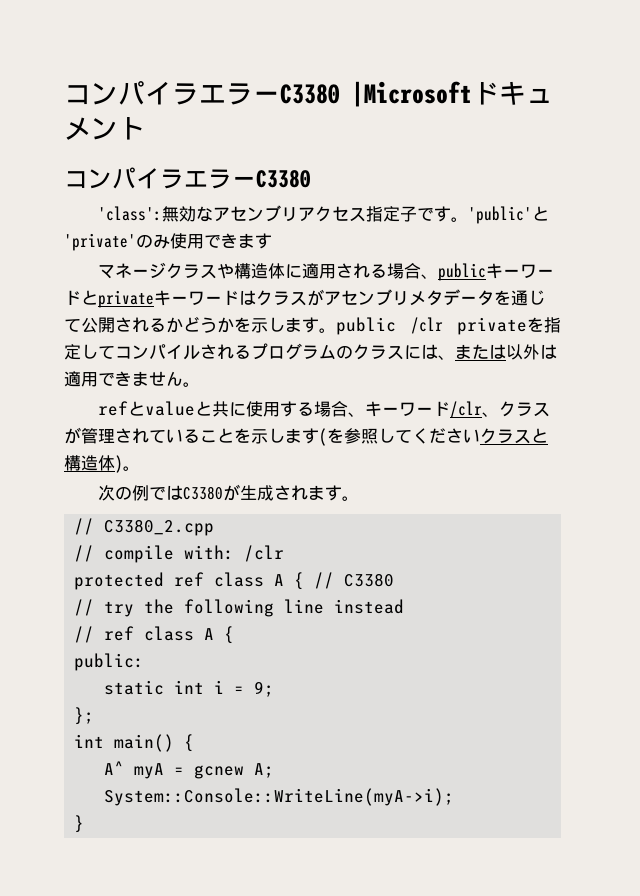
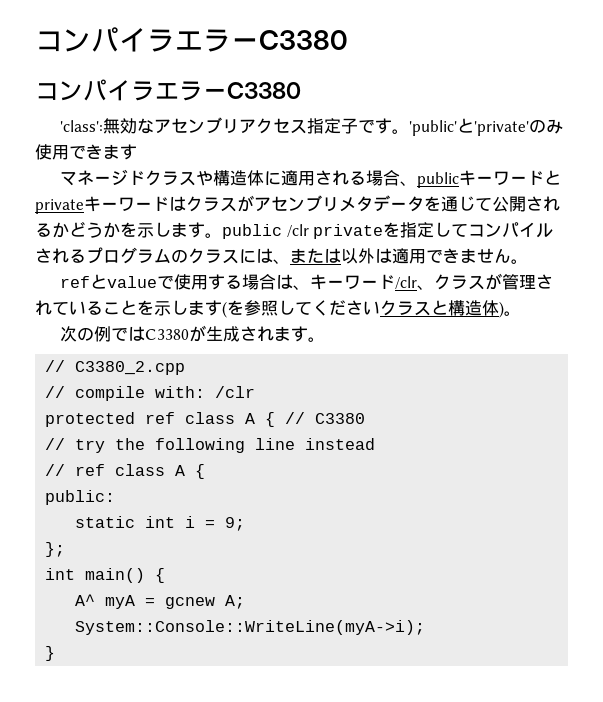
[64,81,553,107] [64,117,145,140] コンパイラエラーC3380 |Microsoftドキュメント -> [35,27,348,52] コンパイラエラーC3380
(167, 270) none -> [127,170,145,185] ド
[195,401,247,417] と共に -> [156,275,174,289] で
(349, 409) none -> [275,274,293,289] は

